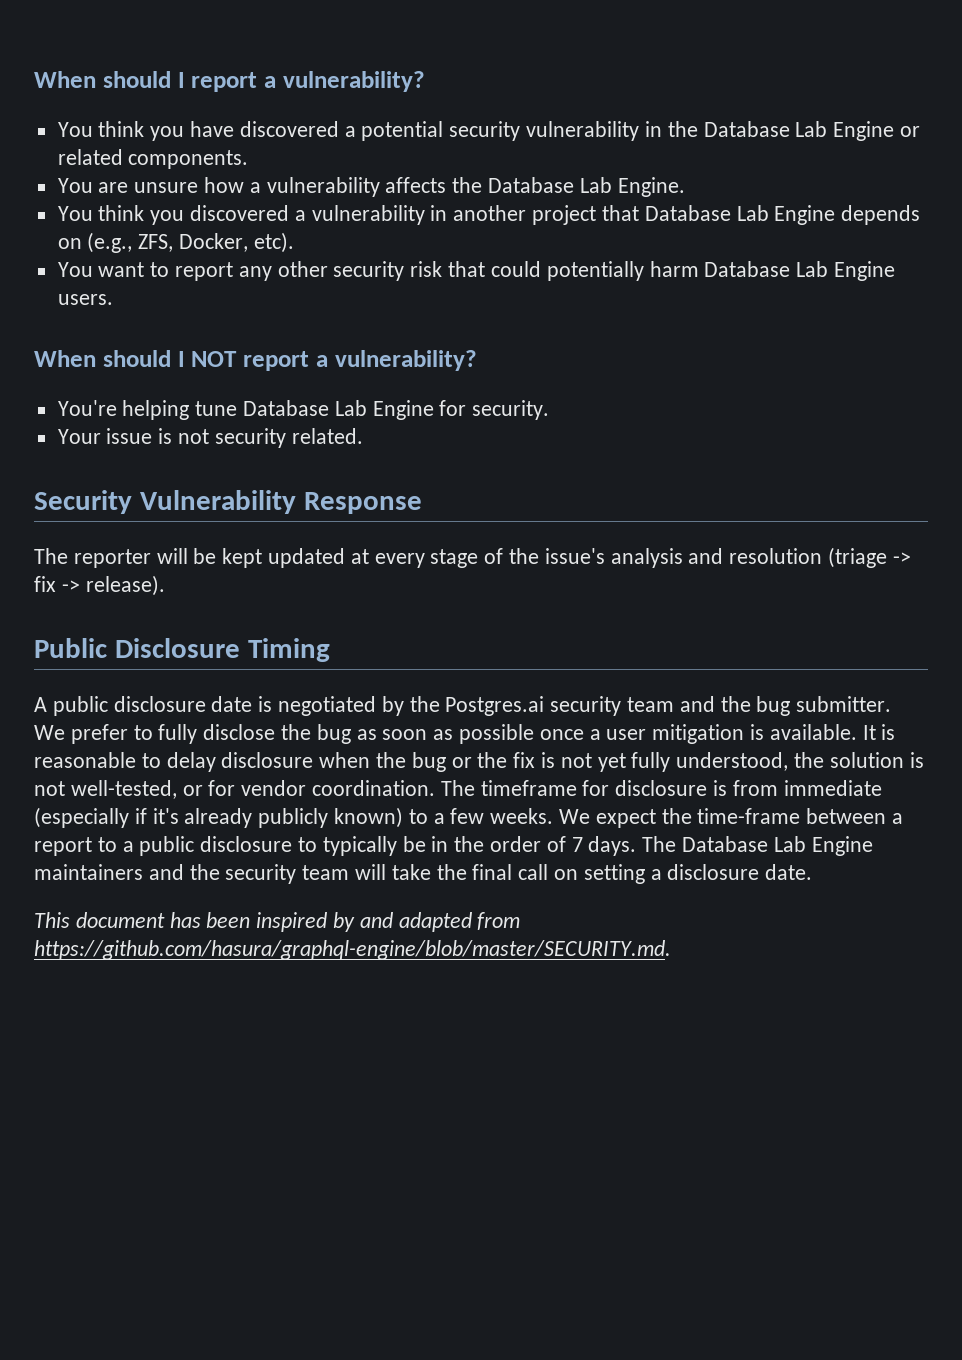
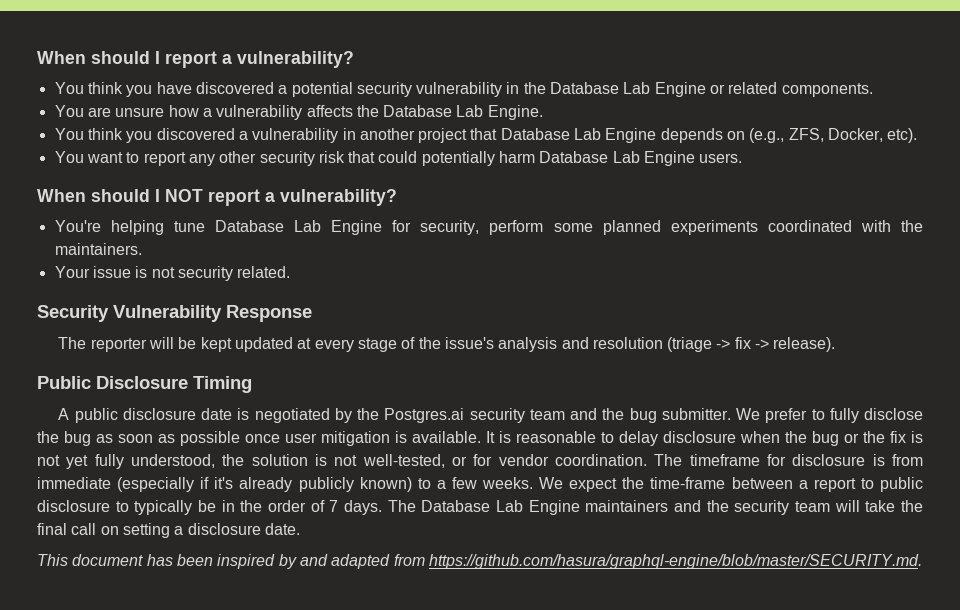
[472,400,550,420] security. -> [420,220,924,235] [54,243,142,255] security, perform some planned experiments coordinated with the maintainers.
[589,729,601,740] a -> (280, 438) none
[122,841,134,852] a -> (874, 483) none

